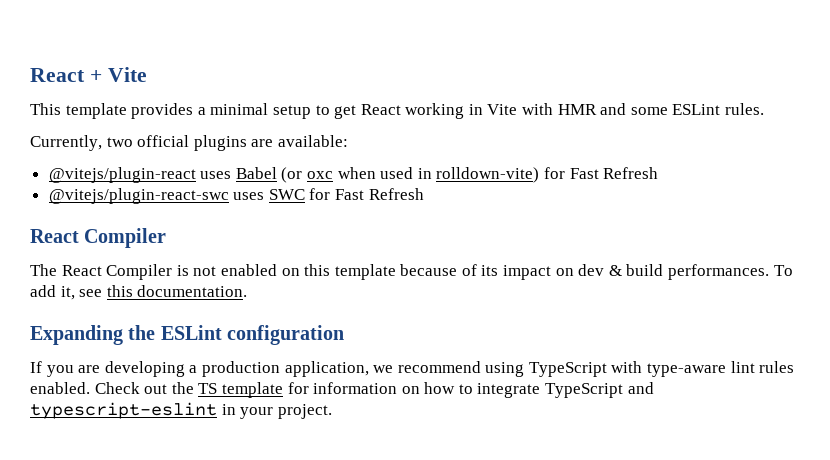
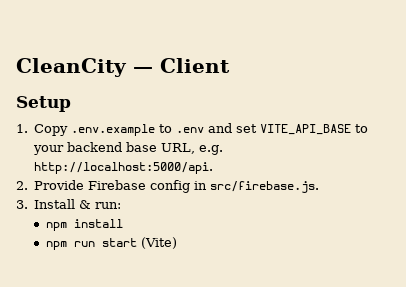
[30,67,147,82] [30,103,765,119] [30,135,348,151] [48,167,659,183] [48,188,424,204] [30,228,167,248] [30,264,793,280] [30,285,248,300] [30,325,345,345] [30,361,795,377] [30,382,654,398] [30,402,332,419] React + Vite // This template provides a minimal setup to get React working in Vite with HMR and some ESLint rules. // Currently, two official plugins are available: // @vitejs/plugin-react uses Babel (or oxc when used in rolldown-vite) for Fast Refresh // @vitejs/plugin-react-swc uses SWC for Fast Refresh // React Compiler // The React Compiler is not enabled on this template because of its impact on dev & build performances. To add it, see this documentation. // Expanding the ESLint configuration // If you are developing a production application, we recommend using TypeScript with type-aware lint rules enabled. Check out the TS template for information on how to integrate TypeScript and typescript-eslint in your project. -> [16,58,230,77] [16,96,71,112] [16,123,369,136] [33,142,224,155] [34,162,214,174] [16,180,320,193] [16,199,122,209] [45,219,123,231] [45,237,177,250] CleanCity — Client // Setup // 1. Copy .env.example to .env and set VITE_API_BASE to your backend base URL, e.g. http://localhost:5000/api. // 2. Provide Firebase config in src/firebase.js. // 3. Install & run: // npm install // npm run start (Vite)

